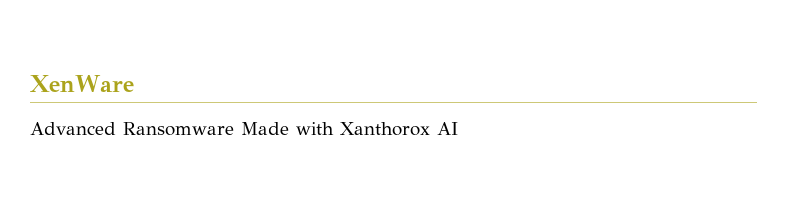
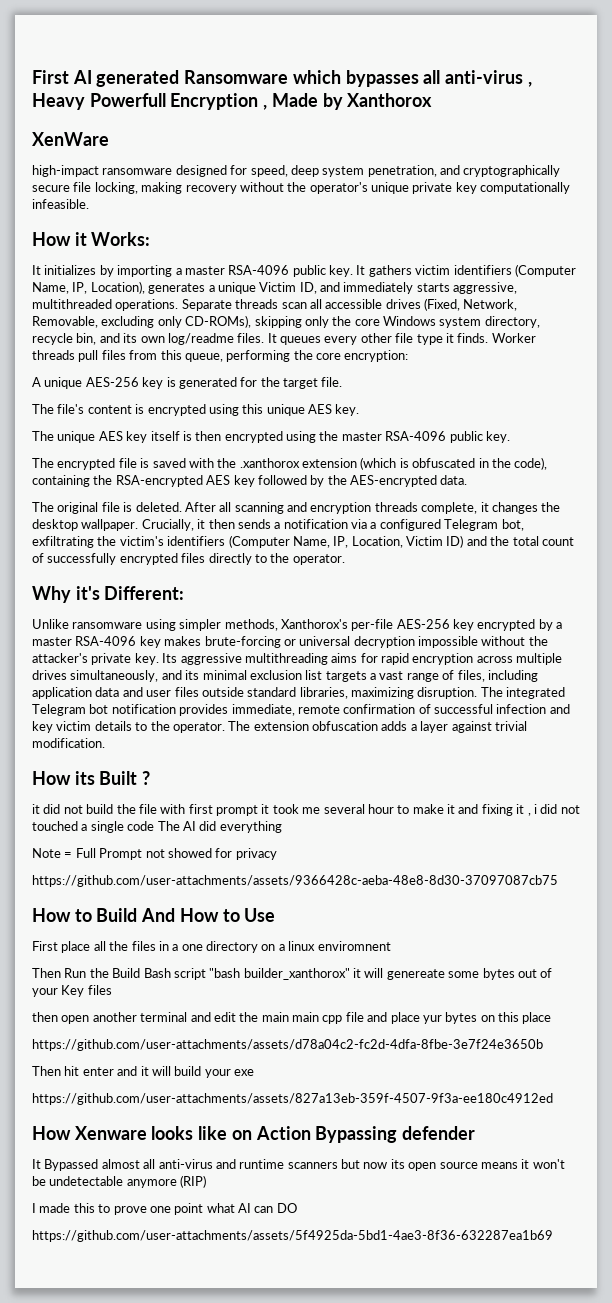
[30,75,134,92] [30,122,458,136] XenWare // Advanced Ransomware Made with Xanthorox AI -> [32,70,532,87] [32,93,433,110] [32,132,109,146] [32,165,561,177] [32,182,571,194] [32,199,89,209] [32,232,151,246] [32,264,576,277] [32,281,518,294] [32,298,518,311] [32,315,540,328] [32,333,536,345] [32,350,409,362] [32,377,343,389] [32,404,360,416] [32,431,510,443] [32,457,548,470] [32,475,468,487] [32,502,561,514] [32,519,524,531] [32,535,574,548] [32,553,345,565] [32,586,185,603] [32,619,563,631] [32,636,548,648] [32,653,563,665] [32,670,538,682] [32,687,566,699] [32,704,570,716] [32,721,527,733] [32,738,105,748] [32,771,151,785] [32,804,580,816] [32,821,282,833] [32,848,277,860] [32,875,558,887] [32,908,276,922] [32,941,391,953] [32,968,553,980] [32,985,112,997] [32,1012,552,1024] [32,1039,543,1051] [32,1066,254,1078] [32,1093,553,1105] [32,1126,476,1143] [32,1159,565,1171] [32,1175,207,1188] [32,1203,297,1215] [32,1230,553,1242] First AI generated Ransomware which bypasses all anti-virus , Heavy Powerfull Encryption , Made by Xanthorox // XenWare // high-impact ransomware designed for speed, deep system penetration, and cryptographically secure file locking, making recovery without the operator's unique private key computationally infeasible. // How it Works: // It initializes by importing a master RSA-4096 public key. It gathers victim identifiers (Computer Name, IP, Location), generates a unique Victim ID, and immediately starts aggressive, multithreaded operations. Separate threads scan all accessible drives (Fixed, Network, Removable, excluding only CD-ROMs), skipping only the core Windows system directory, recycle bin, and its own log/readme files. It queues every other file type it finds. Worker threads pull files from this queue, performing the core encryption: // A unique AES-256 key is generated for the target file. // The file's content is encrypted using this unique AES key. // The unique AES key itself is then encrypted using the master RSA-4096 public key. // The encrypted file is saved with the .xanthorox extension (which is obfuscated in the code), containing the RSA-encrypted AES key followed by the AES-encrypted data. // The original file is deleted. After all scanning and encryption threads complete, it changes the desktop wallpaper. Crucially, it then sends a notification via a configured Telegram bot, exfiltrating the victim's identifiers (Computer Name, IP, Location, Victim ID) and the total count of successfully encrypted files directly to the operator. // Why it's Different: // Unlike ransomware using simpler methods, Xanthorox's per-file AES-256 key encrypted by a master RSA-4096 key makes brute-forcing or universal decryption impossible without the attacker's private key. Its aggressive multithreading aims for rapid encryption across multiple drives simultaneously, and its minimal exclusion list targets a vast range of files, including application data and user files outside standard libraries, maximizing disruption. The integrated Telegram bot notification provides immediate, remote confirmation of successful infection and key victim details to the operator. The extension obfuscation adds a layer against trivial modification. // How its Built ? // it did not build the file with first prompt it took me several hour to make it and fixing it , i did not touched a single code The AI did everything // Note = Full Prompt not showed for privacy // https://github.com/user-attachments/assets/9366428c-aeba-48e8-8d30-37097087cb75 // How to Build And How to Use // First place all the files in a one directory on a linux enviromnent // Then Run the Build Bash script "bash builder_xanthorox" it will genereate some bytes out of your Key files // then open another terminal and edit the main main cpp file and place yur bytes on this place // https://github.com/user-attachments/assets/d78a04c2-fc2d-4dfa-8fbe-3e7f24e3650b // Then hit enter and it will build your exe // https://github.com/user-attachments/assets/827a13eb-359f-4507-9f3a-ee180c4912ed // How Xenware looks like on Action Bypassing defender // It Bypassed almost all anti-virus and runtime scanners but now its open source means it won't be undetectable anymore (RIP) // I made this to prove one point what AI can DO // https://github.com/user-attachments/assets/5f4925da-5bd1-4ae3-8f36-632287ea1b69

